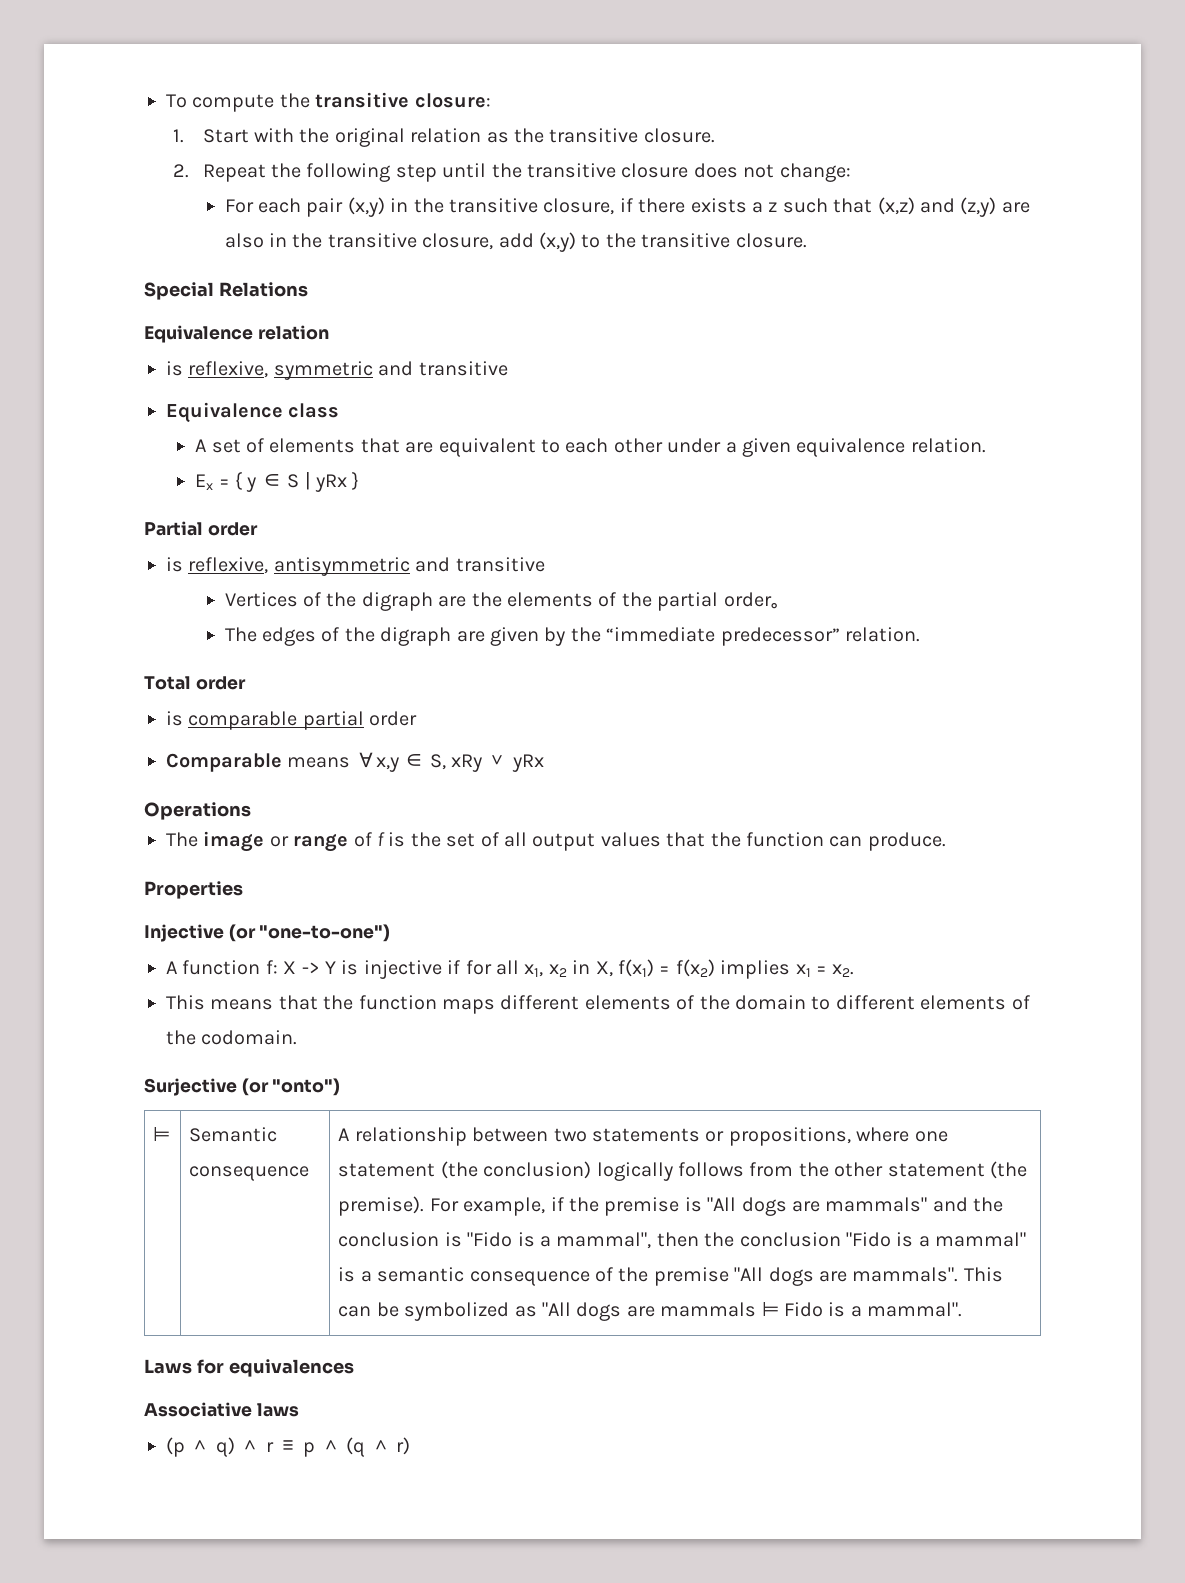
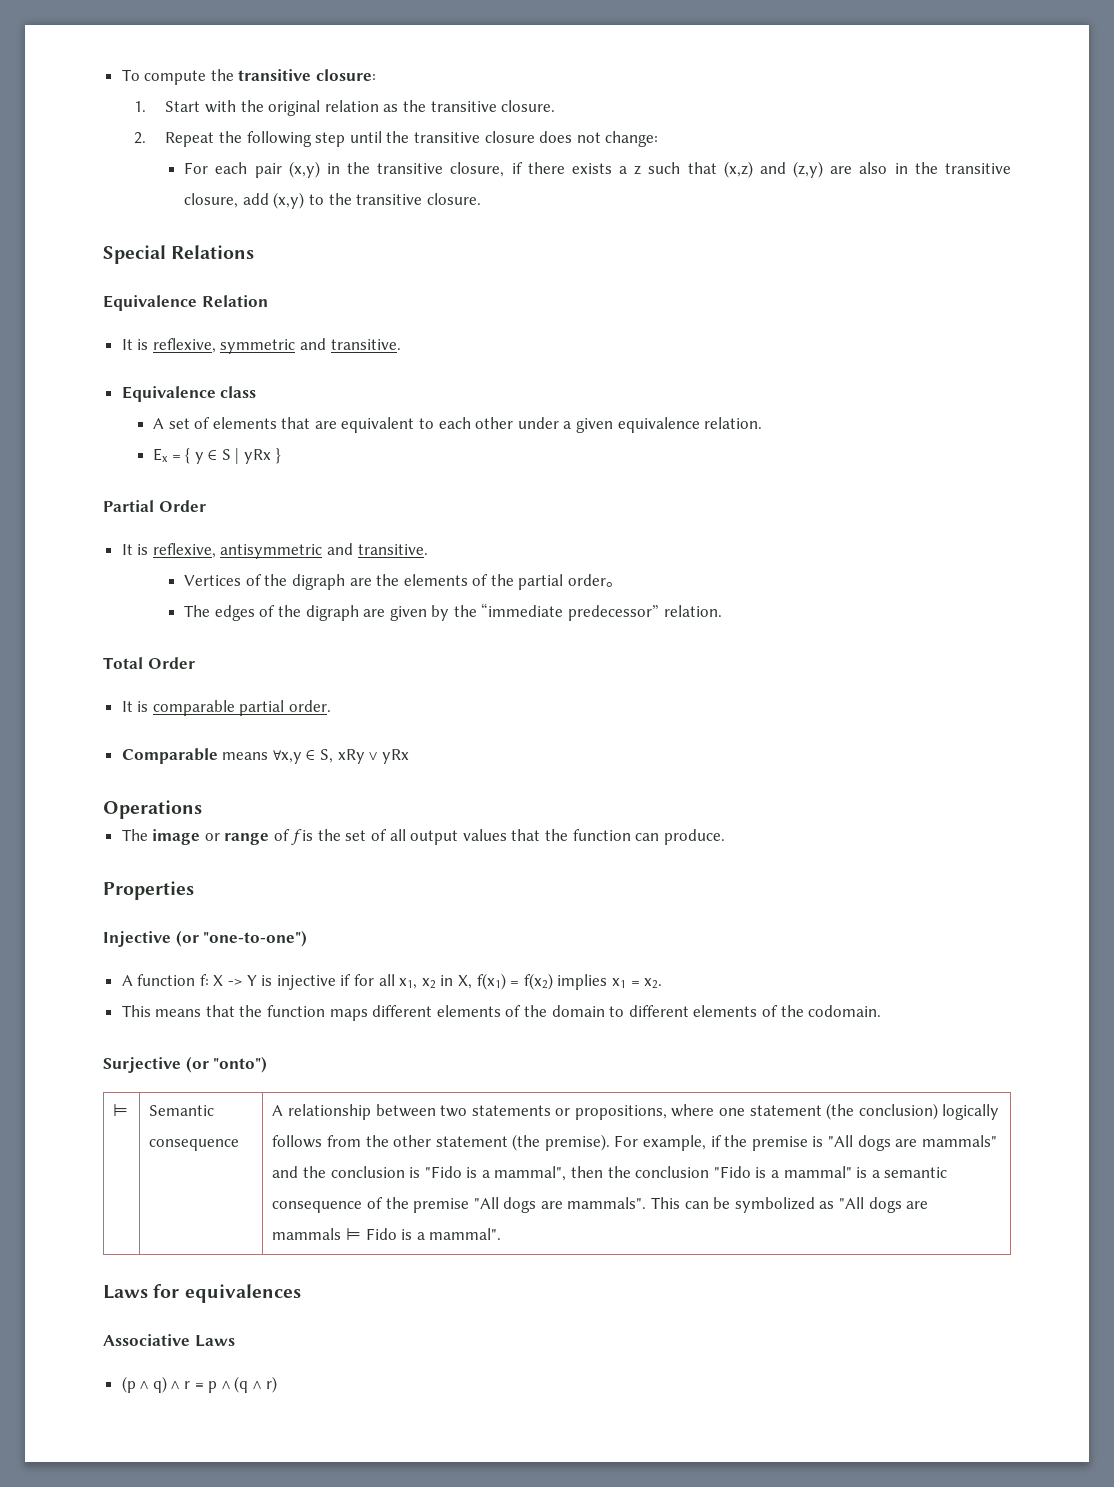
[257,325,329,340] relation // -> [201,295,268,307] [121,339,133,350] Relation // It
[418,361,508,376] transitive -> [330,339,401,350] transitive.
[207,522,258,536] order // -> [158,500,206,512] [121,544,133,555] Order // It
[455,557,545,572] transitive -> [357,544,428,555] transitive.
[195,676,246,690] order // -> [147,657,195,669] [121,701,133,712] Order // It
[369,711,418,726] order -> [289,700,332,712] order.
[256,1403,299,1417] laws -> [194,1335,235,1347] Laws

